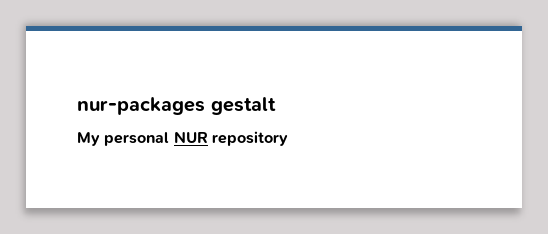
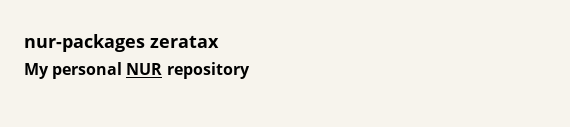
[211,97,276,115] gestalt -> [150,35,219,48] zeratax

